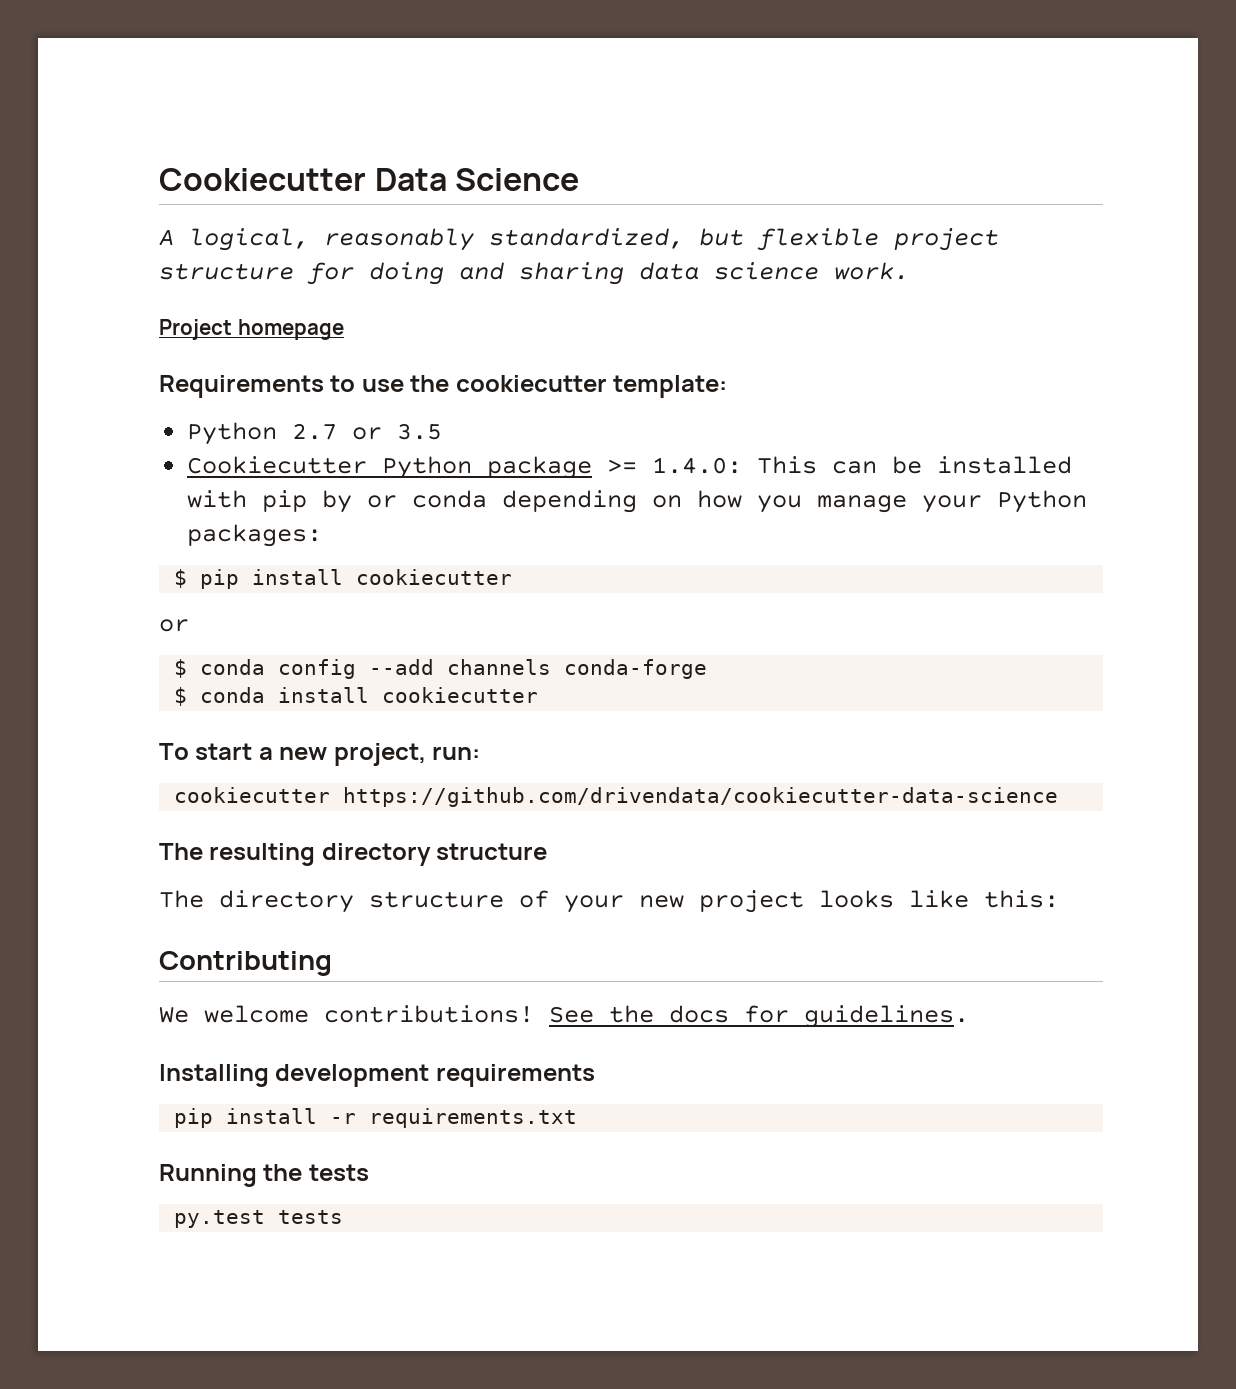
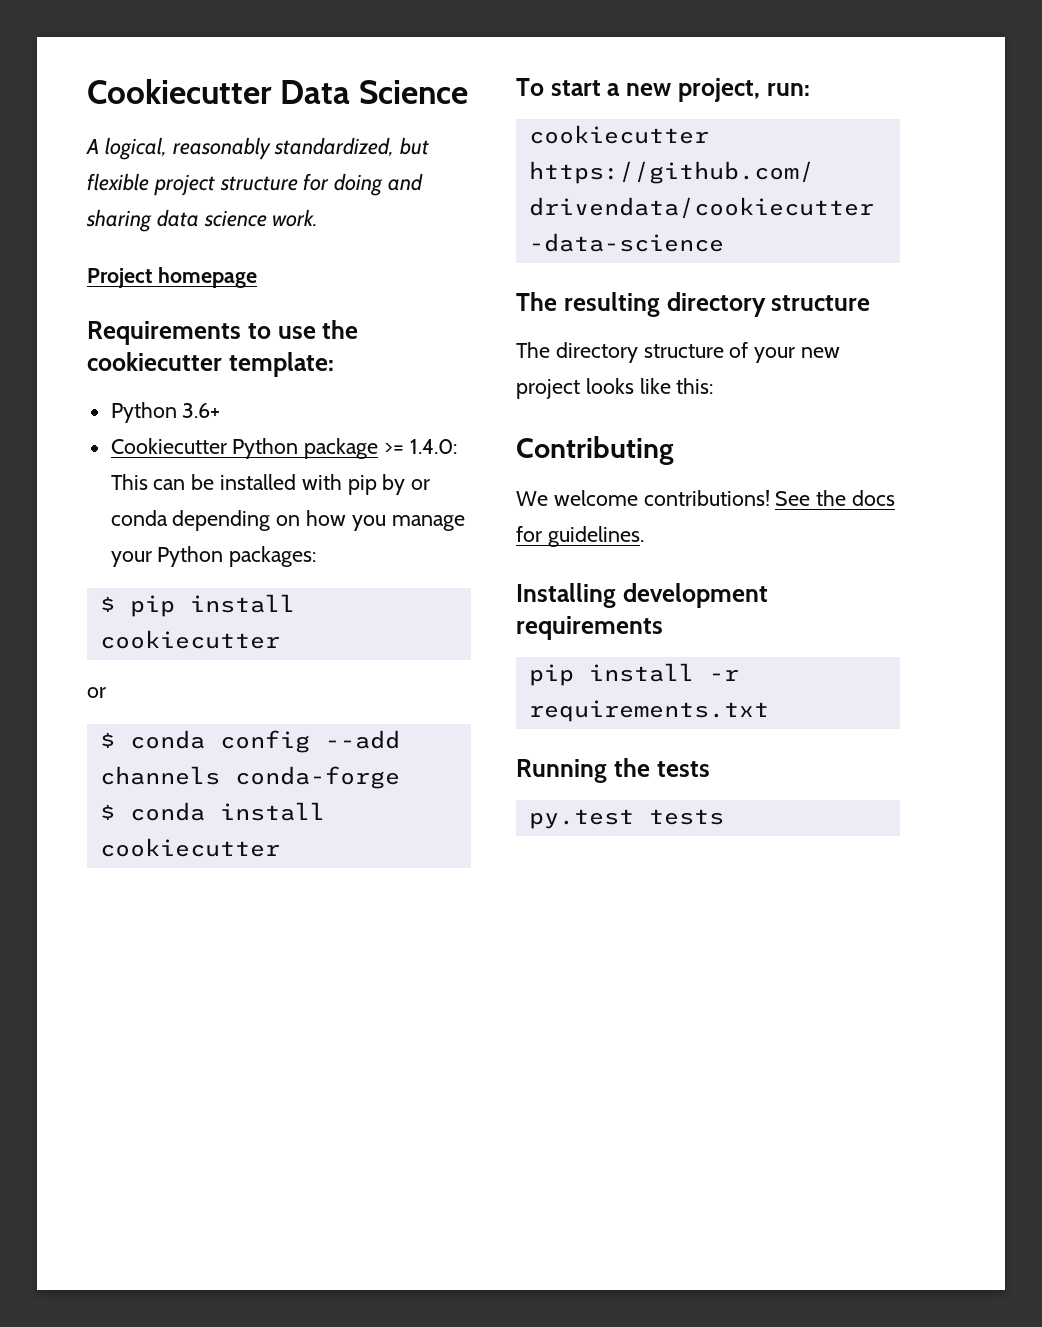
[292,423,443,440] 2.7 or 3.5 -> [182,403,221,418] 3.6+

